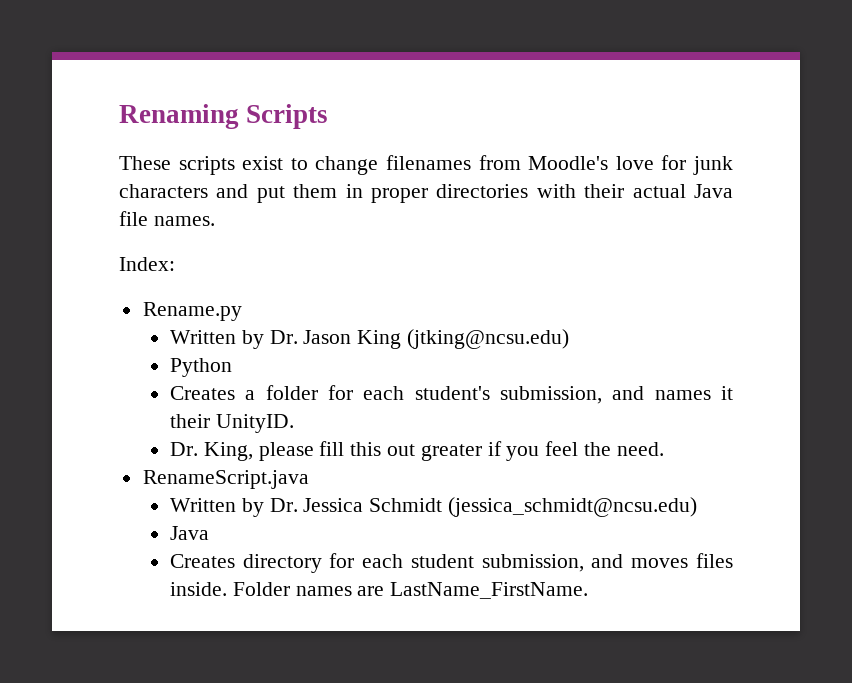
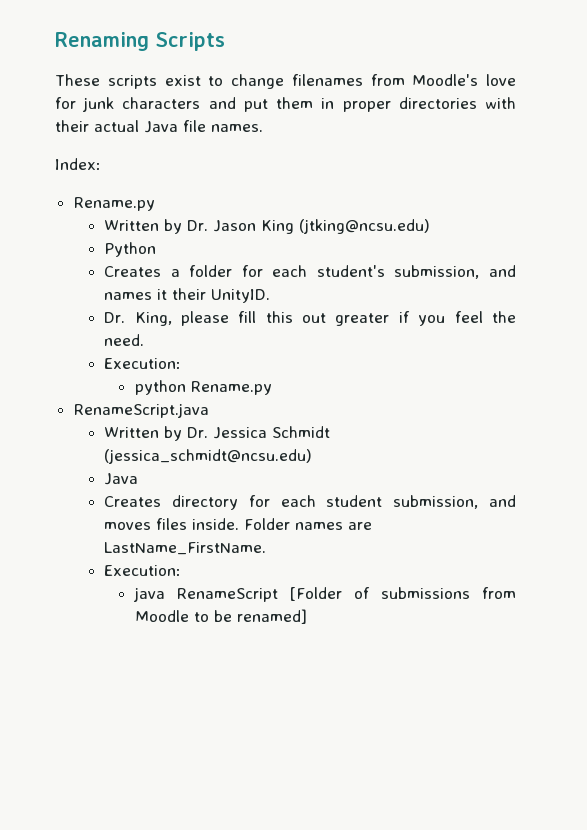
(664, 449) none -> [104,358,182,369] [134,380,272,395] // Execution: // python Rename.py
(589, 590) none -> [104,565,182,576] [132,587,516,602] [134,609,307,624] // Execution: // java RenameScript [Folder of submissions from Moodle to be renamed]

